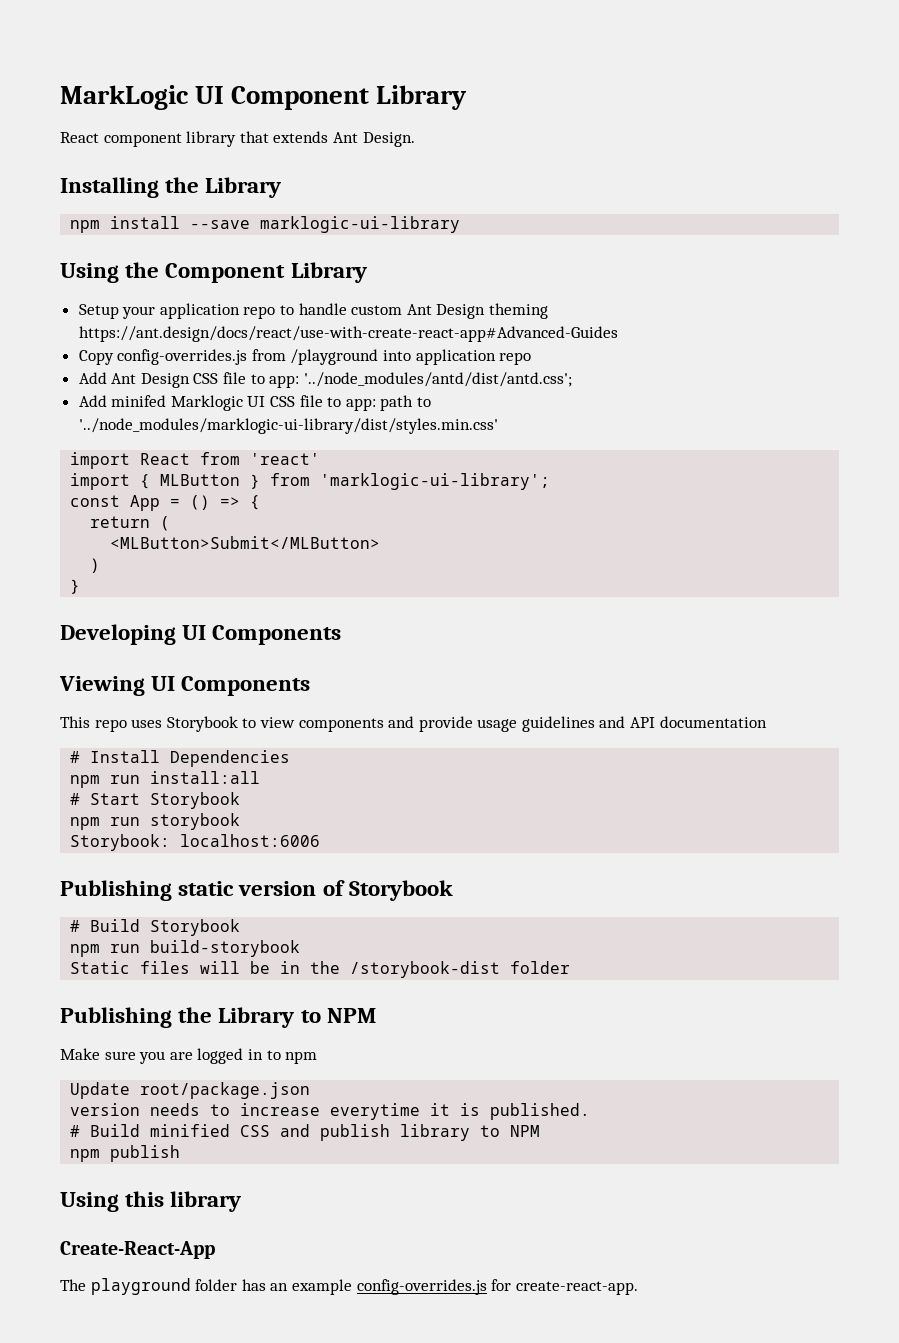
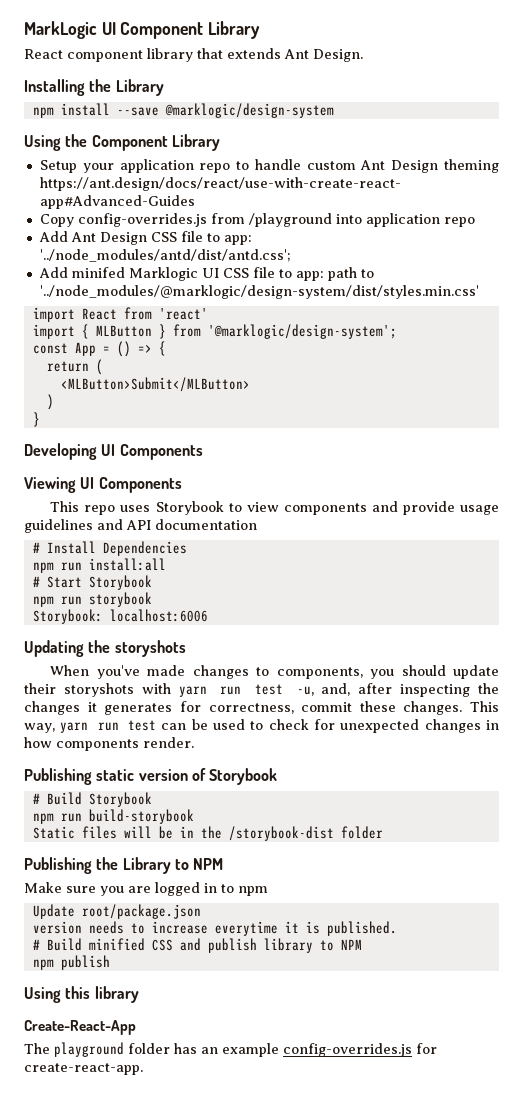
[260,216,461,233] marklogic-ui-library -> [164,103,334,118] @marklogic/design-system
[78,418,498,434] '../node_modules/marklogic-ui-library/dist/styles.min.css' -> [39,285,479,299] '../node_modules/@marklogic/design-system/dist/styles.min.css'
[320,473,551,490] 'marklogic-ui-library'; -> [207,324,397,339] '@marklogic/design-system';
(321, 840) none -> [24,640,186,657] [50,665,500,679] [24,683,499,697] [24,701,499,715] [24,719,499,733] [24,737,194,751] // Updating the storyshots // When you've made changes to components, you should update their storyshots with yarn run test -u, and, after inspecting the changes it generates for correctness, commit these changes. This way, yarn run test can be used to check for unexpected changes in how components render.

